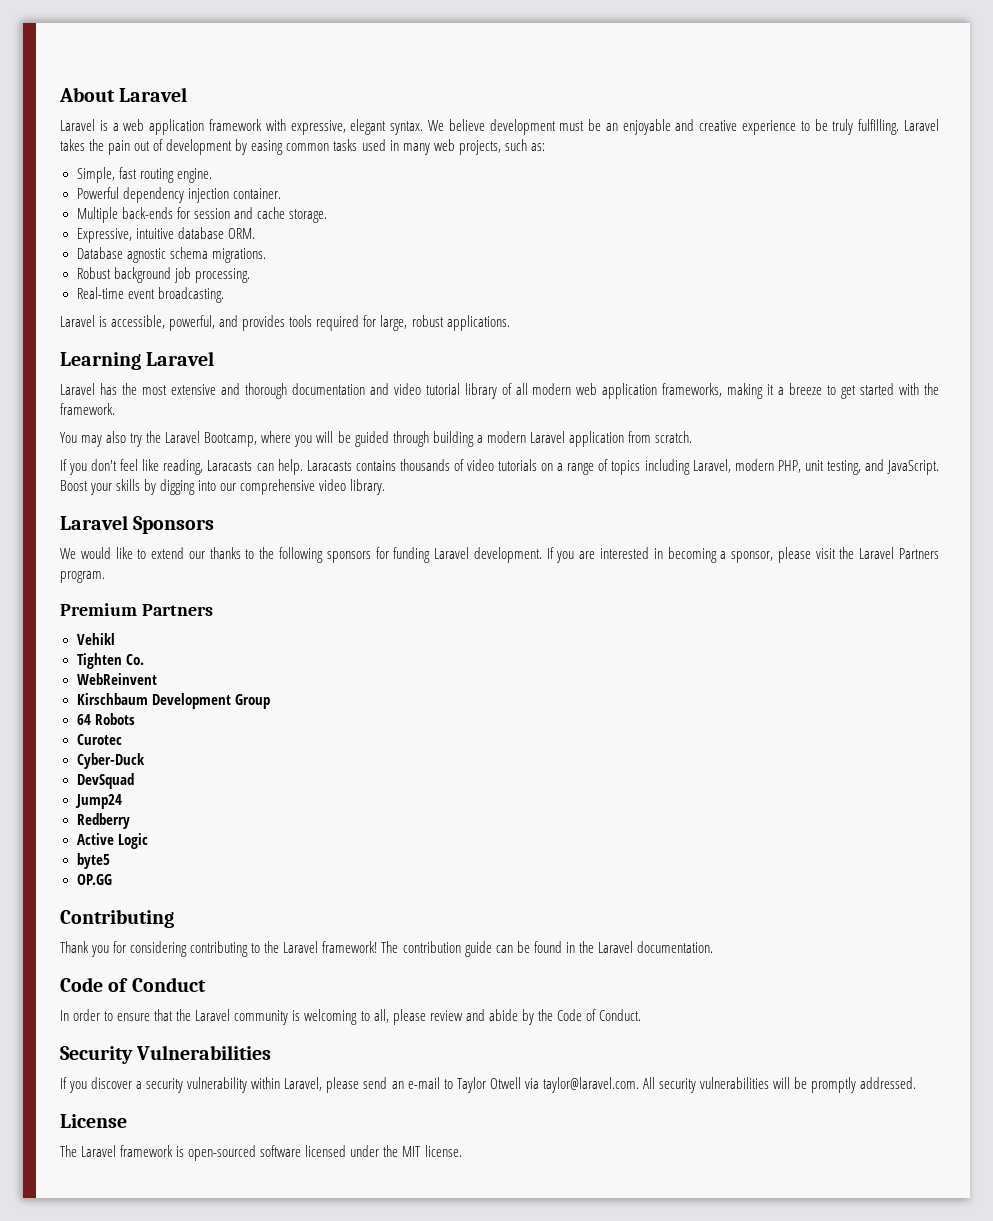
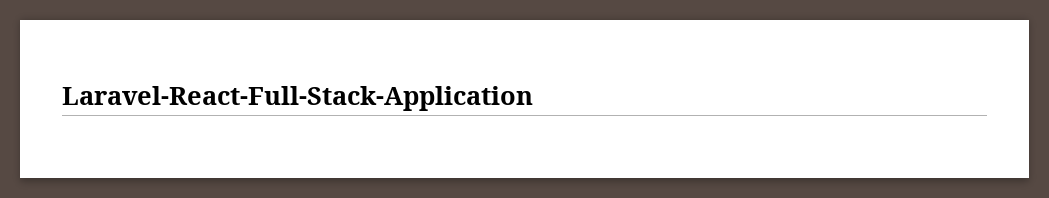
[59,87,188,102] [60,119,939,135] [60,139,545,155] [76,167,212,183] [76,187,281,203] [76,207,327,223] [76,227,255,243] [76,247,266,263] [76,267,250,283] [76,287,224,303] [60,315,510,331] [60,351,215,370] [60,383,939,399] [60,403,115,415] [60,431,692,447] [60,459,940,475] [60,479,386,495] [60,515,215,534] [60,547,940,563] [60,571,105,583] [60,603,213,616] [76,633,115,645] [76,653,144,669] [76,673,157,685] [76,693,270,709] [76,713,135,725] [76,734,122,745] [76,753,145,769] [76,773,134,789] [74,794,122,809] [76,813,130,829] [76,833,148,849] [76,853,110,869] [76,874,113,885] [60,909,174,928] [60,941,713,957] [60,977,206,992] [60,1009,641,1025] [60,1045,272,1064] [60,1077,917,1093] [60,1114,127,1128] [60,1145,462,1161] About Laravel // Laravel is a web application framework with expressive, elegant syntax. We believe development must be an enjoyable and creative experience to be truly fulfilling. Laravel takes the pain out of development by easing common tasks used in many web projects, such as: // Simple, fast routing engine. // Powerful dependency injection container. // Multiple back-ends for session and cache storage. // Expressive, intuitive database ORM. // Database agnostic schema migrations. // Robust background job processing. // Real-time event broadcasting. // Laravel is accessible, powerful, and provides tools required for large, robust applications. // Learning Laravel // Laravel has the most extensive and thorough documentation and video tutorial library of all modern web application frameworks, making it a breeze to get started with the framework. // You may also try the Laravel Bootcamp, where you will be guided through building a modern Laravel application from scratch. // If you don't feel like reading, Laracasts can help. Laracasts contains thousands of video tutorials on a range of topics including Laravel, modern PHP, unit testing, and JavaScript. Boost your skills by digging into our comprehensive video library. // Laravel Sponsors // We would like to extend our thanks to the following sponsors for funding Laravel development. If you are interested in becoming a sponsor, please visit the Laravel Partners program. // Premium Partners // Vehikl // Tighten Co. // WebReinvent // Kirschbaum Development Group // 64 Robots // Curotec // Cyber-Duck // DevSquad // Jump24 // Redberry // Active Logic // byte5 // OP.GG // Contributing // Thank you for considering contributing to the Laravel framework! The contribution guide can be found in the Laravel documentation. // Code of Conduct // In order to ensure that the Laravel community is welcoming to all, please review and abide by the Code of Conduct. // Security Vulnerabilities // If you discover a security vulnerability within Laravel, please send an e-mail to Taylor Otwell via taylor@laravel.com. All security vulnerabilities will be promptly addressed. // License // The Laravel framework is open-sourced software licensed under the MIT license. -> [62,86,533,111] Laravel-React-Full-Stack-Application

